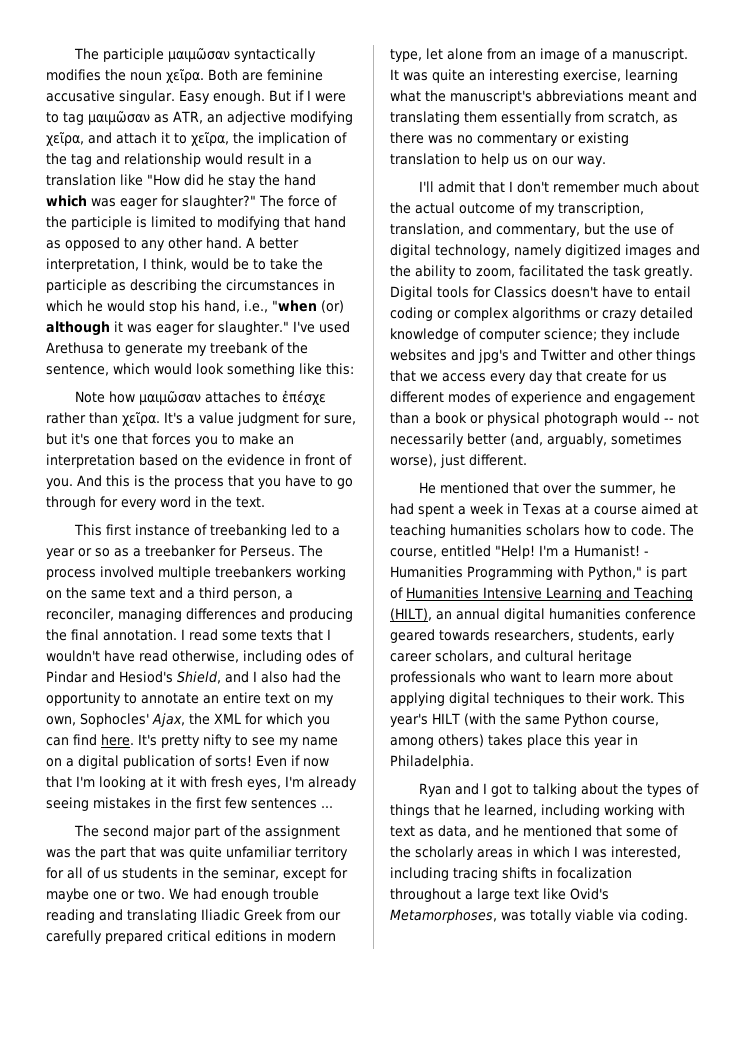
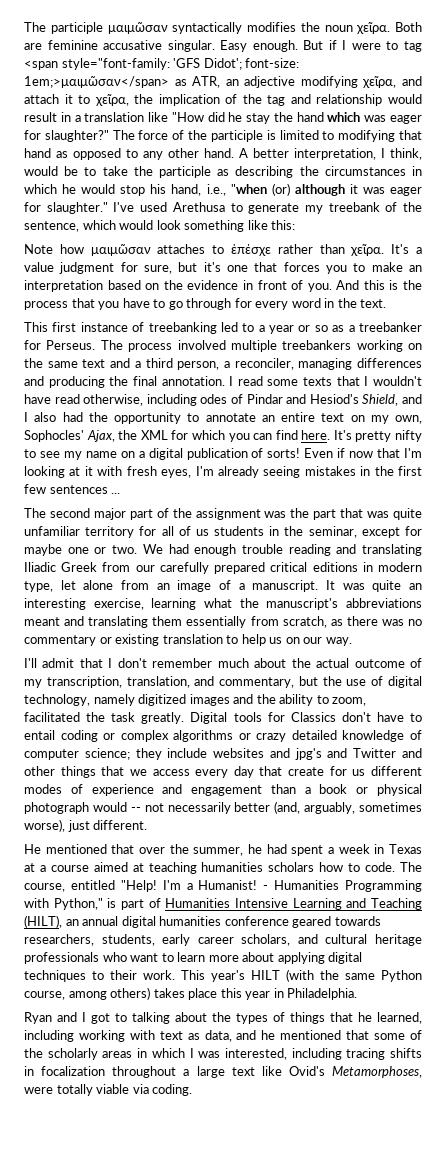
[88,111,150,125] μαιμῶσαν -> [24,58,300,70] [24,76,169,88] <span style="font-family: 'GFS Didot'; font-size: 1em;>μαιμῶσαν</span>
[551,286,598,298] doesn't -> [341,712,371,722] don't
[501,912,526,921] was -> [24,1087,53,1094] were

